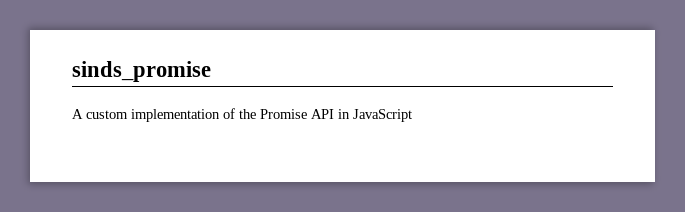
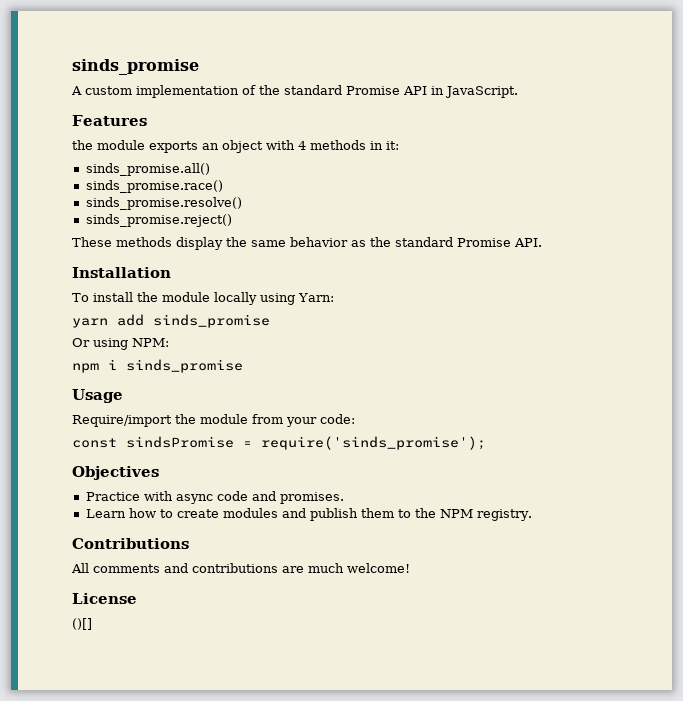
(256, 114) none -> [284,85,342,95] standard
[353,109,412,122] JavaScript -> [445,86,518,98] [72,115,147,126] [72,140,399,153] [85,163,210,176] [85,180,223,193] [85,197,242,210] [85,214,232,227] [72,237,542,250] [72,267,171,278] [72,292,334,305] [72,314,270,328] [72,338,169,350] [72,359,243,373] [72,389,123,403] [72,414,355,427] [72,436,486,450] [72,466,159,480] [85,491,344,504] [85,508,532,521] [72,538,189,549] [71,563,410,573] [72,593,137,604] [72,618,92,630] JavaScript. // Features // the module exports an object with 4 methods in it: // sinds_promise.all() // sinds_promise.race() // sinds_promise.resolve() // sinds_promise.reject() // These methods display the same behavior as the standard Promise API. // Installation // To install the module locally using Yarn: // yarn add sinds_promise // Or using NPM: // npm i sinds_promise // Usage // Require/import the module from your code: // const sindsPromise = require('sinds_promise'); // Objectives // Practice with async code and promises. // Learn how to create modules and publish them to the NPM registry. // Contributions // All comments and contributions are much welcome! // License // ()[]

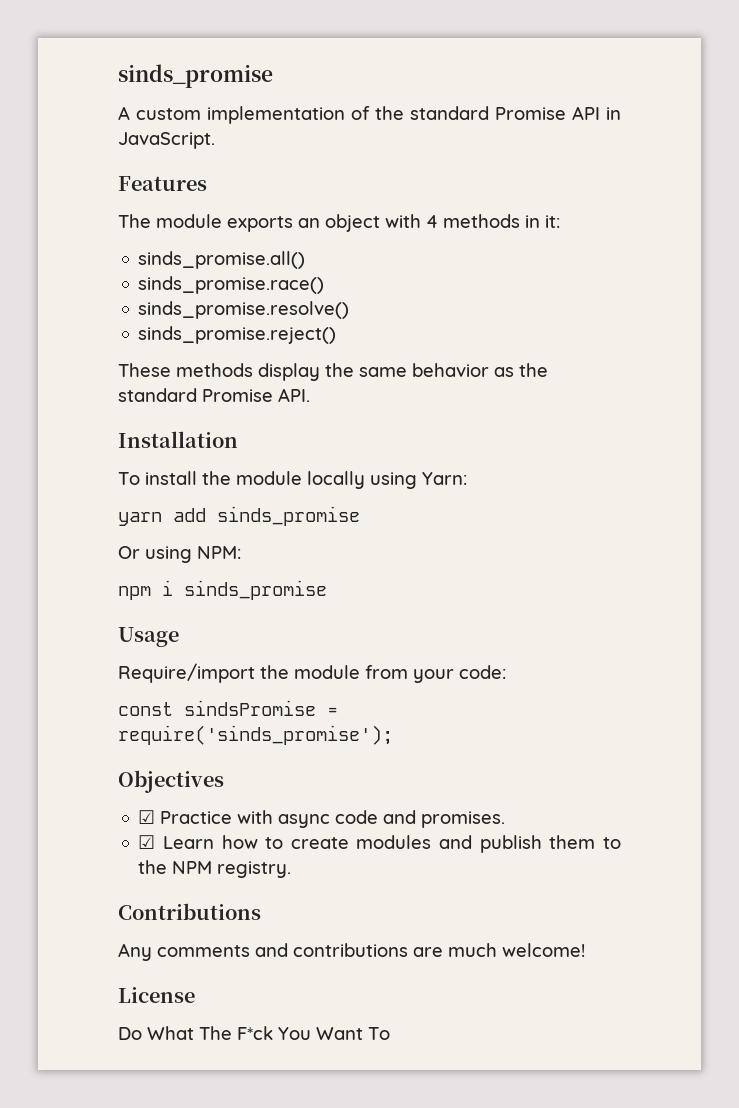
[72,140,93,150] the -> [118,214,151,228] The
(159, 473) none -> [138,810,156,824] ☑
(344, 498) none -> [138,835,156,849] ☑
[71,563,89,573] All -> [118,943,152,961] Any
[72,618,92,630] ()[] -> [118,1026,390,1040] Do What The F*ck You Want To

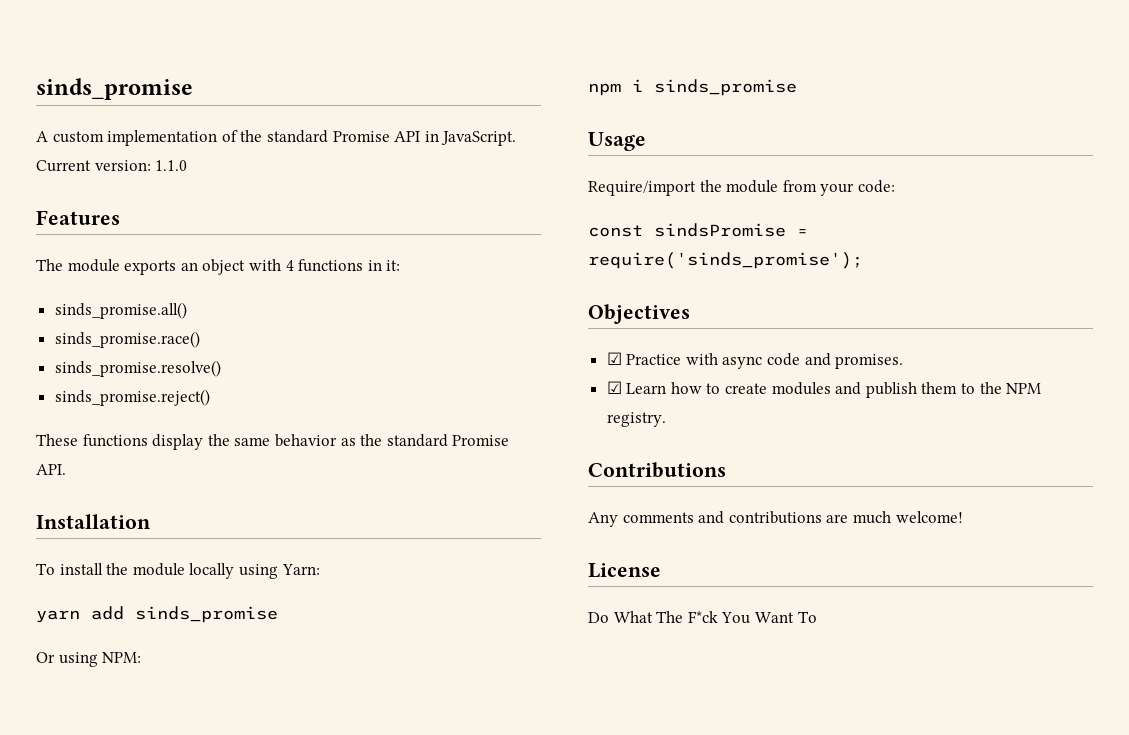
(215, 140) none -> [36,160,188,172] Current version: 1.1.0
[443,214,520,228] methods -> [298,259,364,272] functions
[176,363,253,377] methods -> [82,434,148,447] functions

